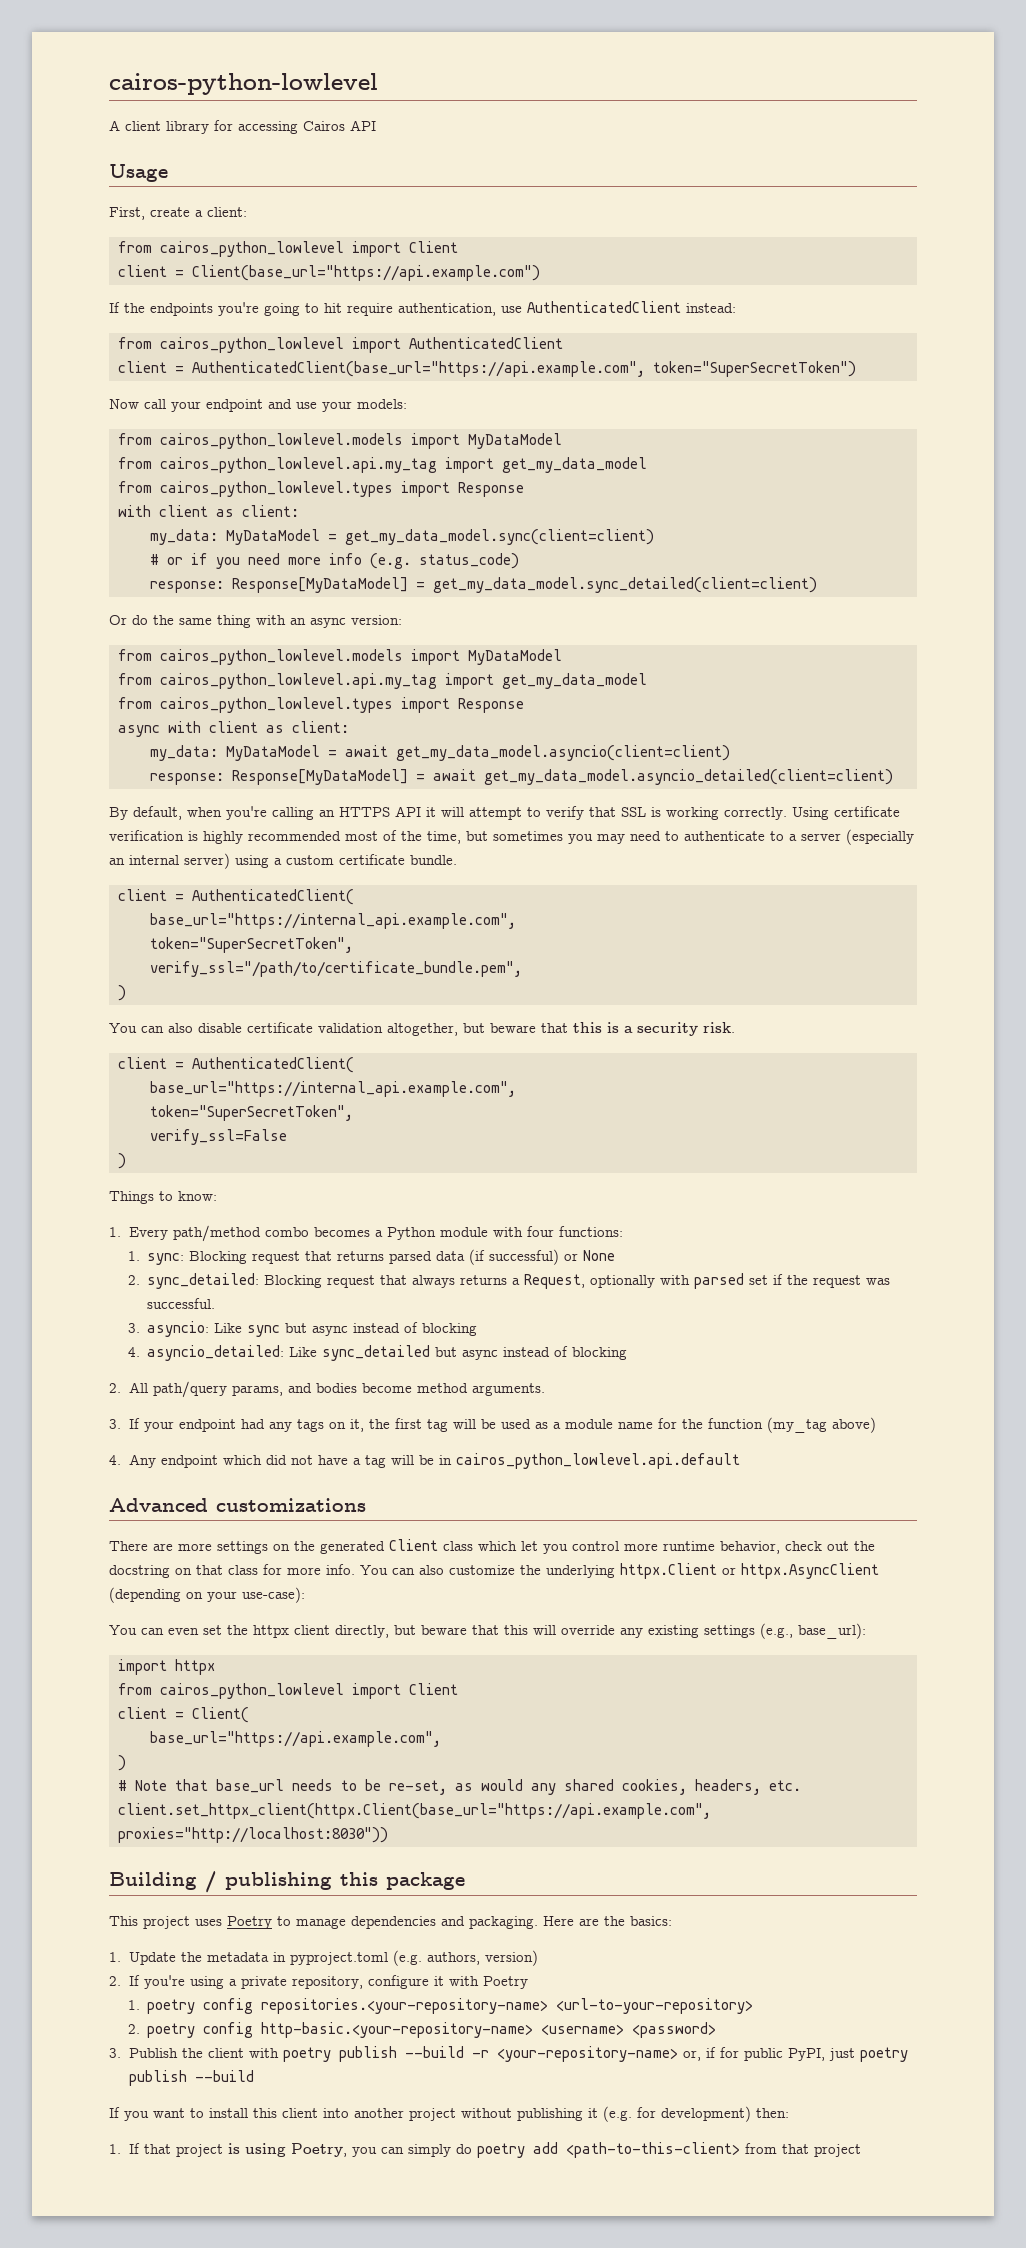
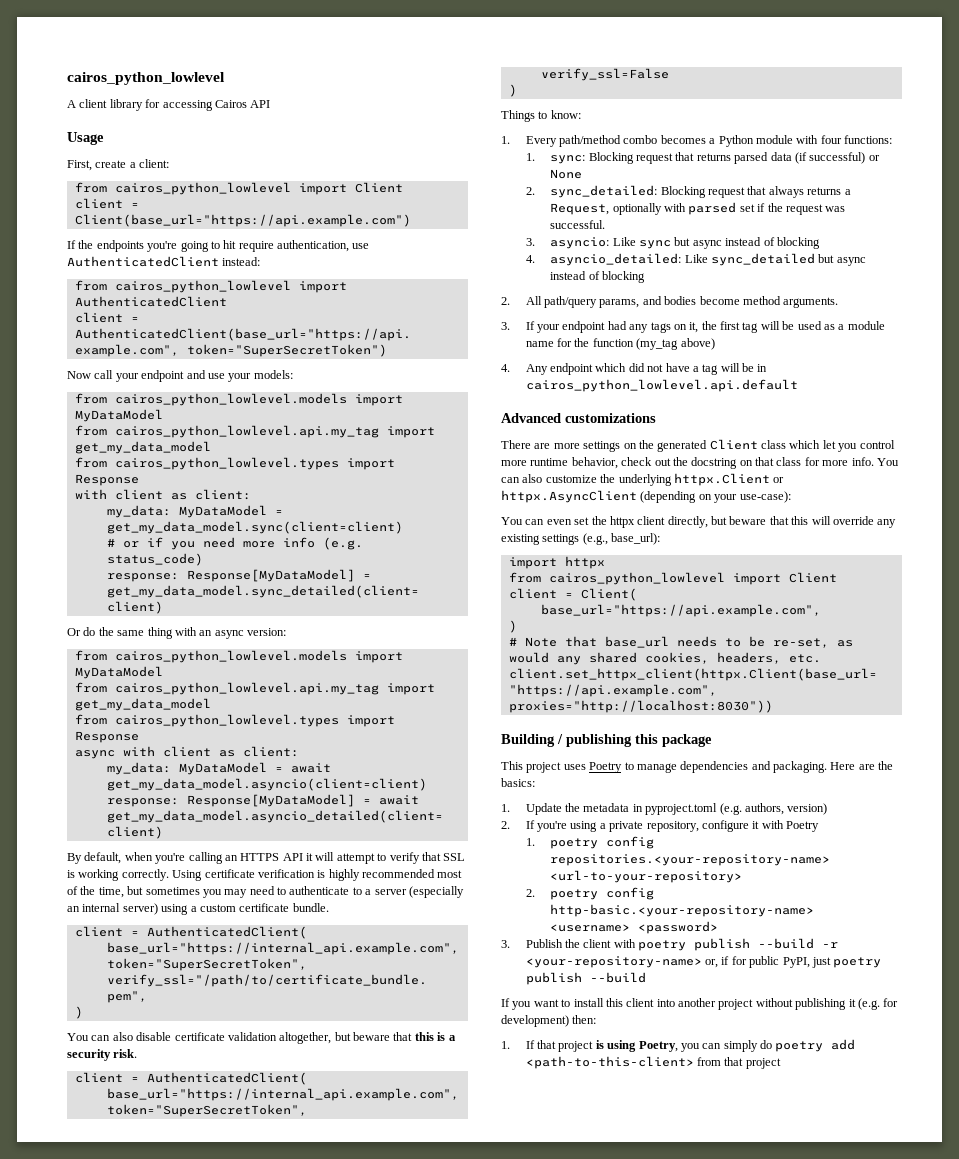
[109,73,378,95] cairos-python-lowlevel -> [67,72,225,85] cairos_python_lowlevel

